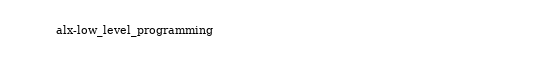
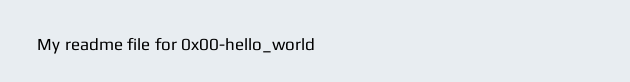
[56,25,213,37] alx-low_level_programming -> [37,37,316,54] My readme file for 0x00-hello_world

